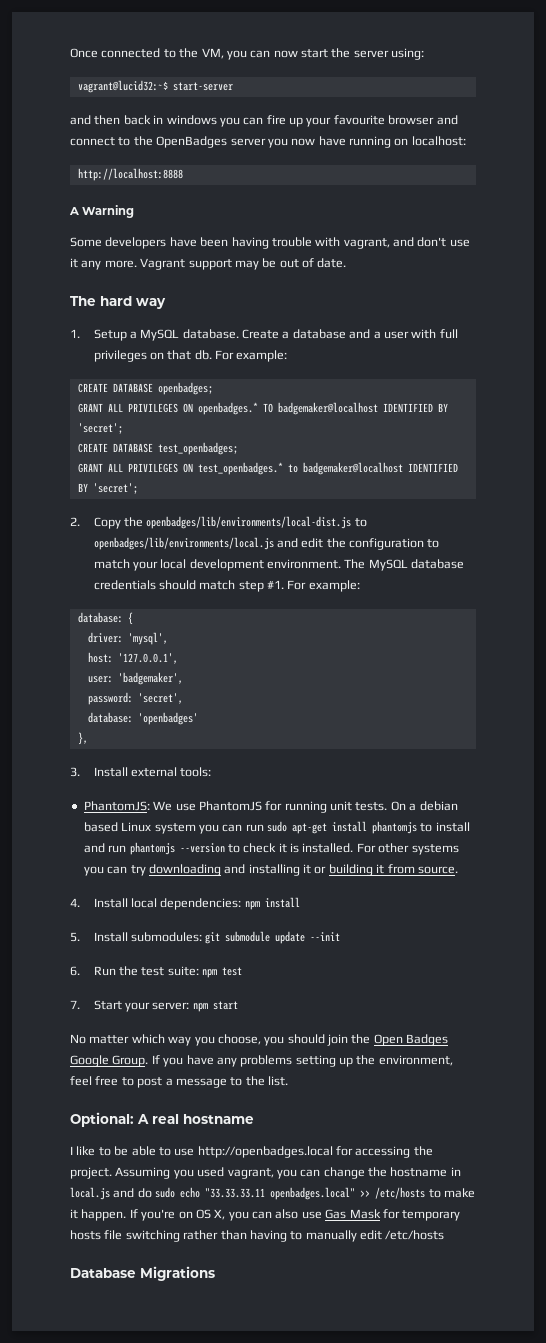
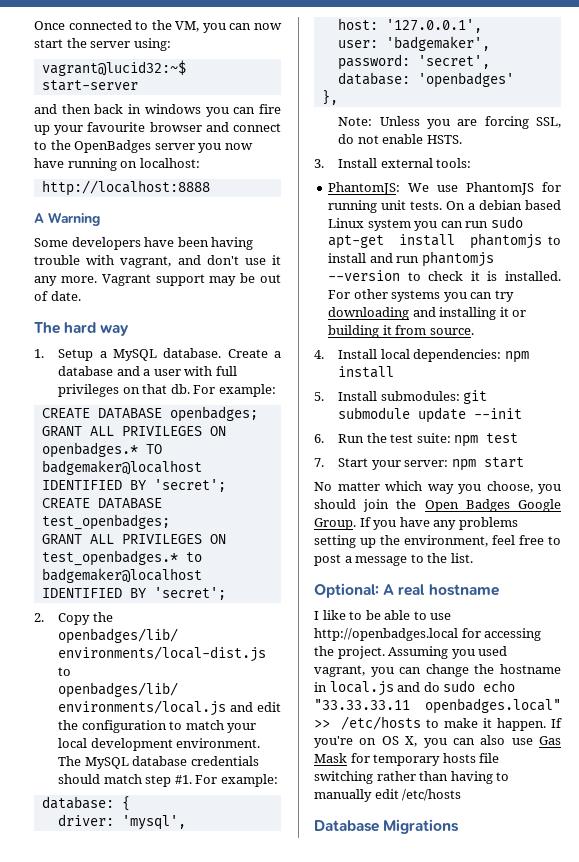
(88, 738) none -> [338,116,561,129] [338,134,462,144] // Note: Unless you are forcing SSL, do not enable HSTS.

